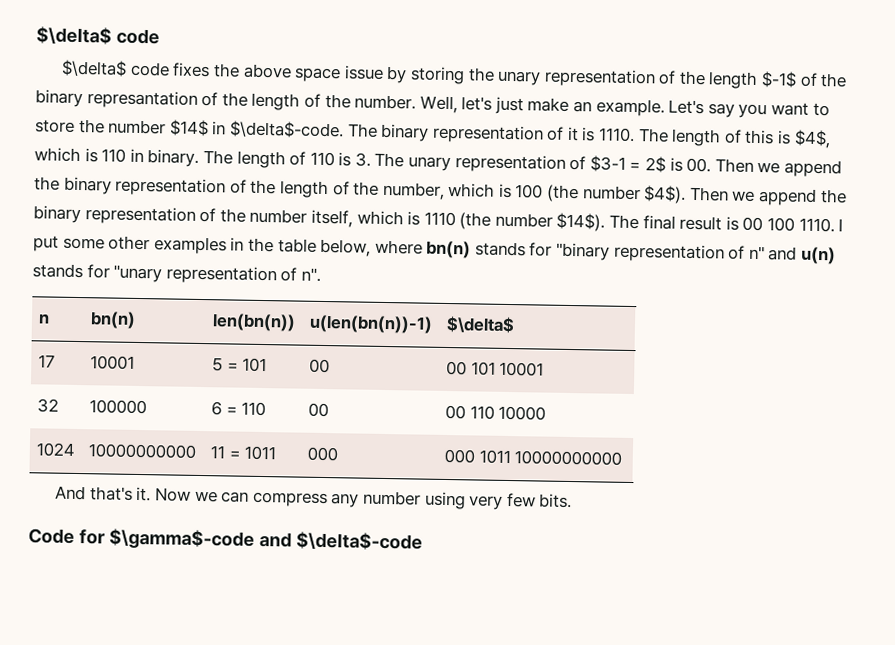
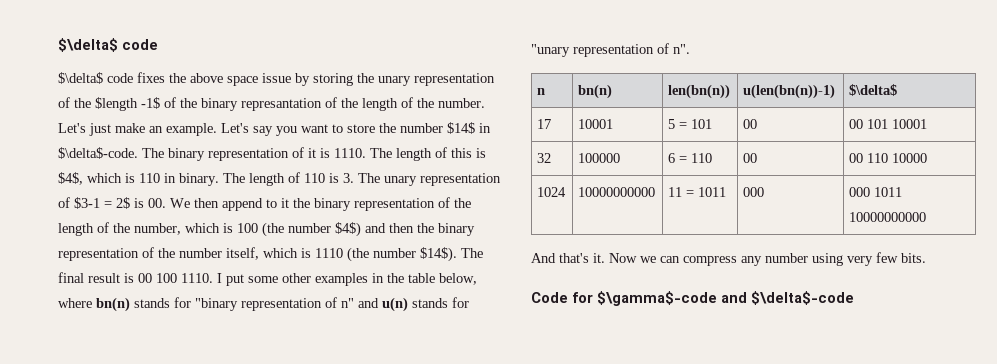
[708,71,798,90] length $-1$ -> [95,97,160,111] $length -1$
[419,95,493,114] Well, let's -> [58,123,86,133] Let's
[714,158,842,178] Then we append -> [170,198,289,211] We then append to it
[643,185,818,206] $4$). Then we append -> [335,222,414,237] $4$) and then

